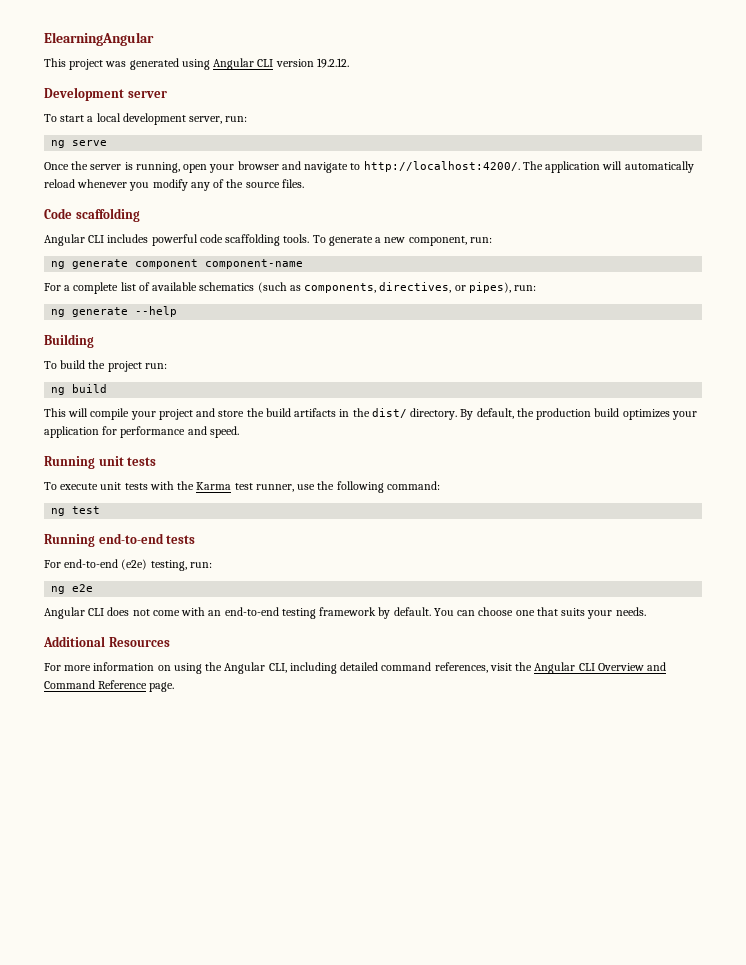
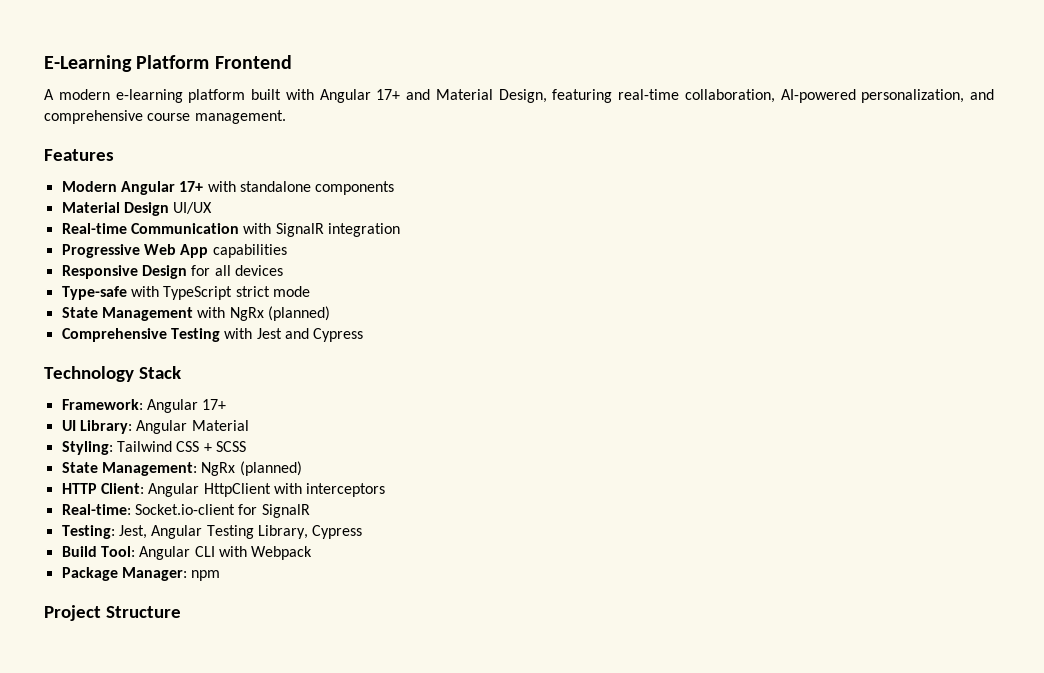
[44,32,154,46] [44,58,349,70] [44,87,167,101] [44,113,248,125] [51,140,108,148] [44,161,694,173] [44,179,304,191] [44,208,140,222] [44,234,492,246] [51,259,304,269] [44,282,537,294] [51,306,178,317] [44,334,94,348] [44,360,167,372] [51,384,108,395] [44,408,697,420] [44,426,239,438] [44,456,157,469] [44,481,440,493] [51,506,101,516] [44,533,196,547] [44,559,212,571] [51,584,94,594] [44,607,646,619] [43,636,170,647] [44,662,667,674] [44,680,175,692] ElearningAngular // This project was generated using Angular CLI version 19.2.12. // Development server // To start a local development server, run: // ng serve // Once the server is running, open your browser and navigate to http://localhost:4200/. The application will automatically reload whenever you modify any of the source files. // Code scaffolding // Angular CLI includes powerful code scaffolding tools. To generate a new component, run: // ng generate component component-name // For a complete list of available schematics (such as components, directives, or pipes), run: // ng generate --help // Building // To build the project run: // ng build // This will compile your project and store the build artifacts in the dist/ directory. By default, the production build optimizes your application for performance and speed. // Running unit tests // To execute unit tests with the Karma test runner, use the following command: // ng test // Running end-to-end tests // For end-to-end (e2e) testing, run: // ng e2e // Angular CLI does not come with an end-to-end testing framework by default. You can choose one that suits your needs. // Additional Resources // For more information on using the Angular CLI, including detailed command references, visit the Angular CLI Overview and Command Reference page. -> [44,55,292,72] [44,89,994,103] [44,110,286,124] [44,149,114,161] [61,181,395,195] [61,202,213,216] [61,223,400,237] [61,244,287,258] [61,265,283,279] [61,286,310,300] [61,306,330,321] [61,328,364,342] [44,366,181,382] [61,399,227,413] [61,420,249,434] [61,441,246,455] [61,461,302,476] [61,483,386,497] [61,504,310,518] [61,525,363,539] [61,546,313,560] [61,567,221,581] [44,605,181,621] E-Learning Platform Frontend // A modern e-learning platform built with Angular 17+ and Material Design, featuring real-time collaboration, AI-powered personalization, and comprehensive course management. // Features // Modern Angular 17+ with standalone components // Material Design UI/UX // Real-time Communication with SignalR integration // Progressive Web App capabilities // Responsive Design for all devices // Type-safe with TypeScript strict mode // State Management with NgRx (planned) // Comprehensive Testing with Jest and Cypress // Technology Stack // Framework: Angular 17+ // UI Library: Angular Material // Styling: Tailwind CSS + SCSS // State Management: NgRx (planned) // HTTP Client: Angular HttpClient with interceptors // Real-time: Socket.io-client for SignalR // Testing: Jest, Angular Testing Library, Cypress // Build Tool: Angular CLI with Webpack // Package Manager: npm // Project Structure

